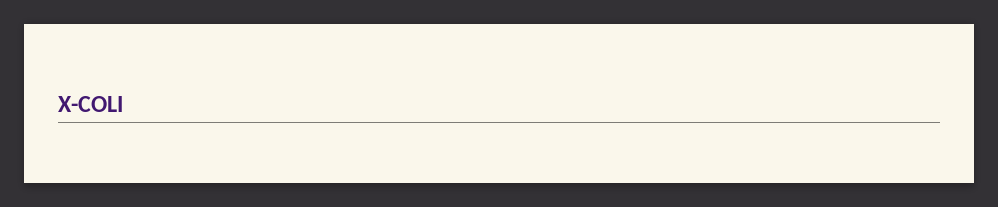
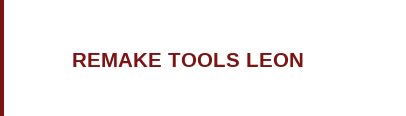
[58,96,123,112] X-COLI -> [72,53,304,67] REMAKE TOOLS LEON

